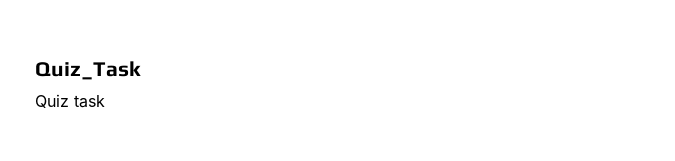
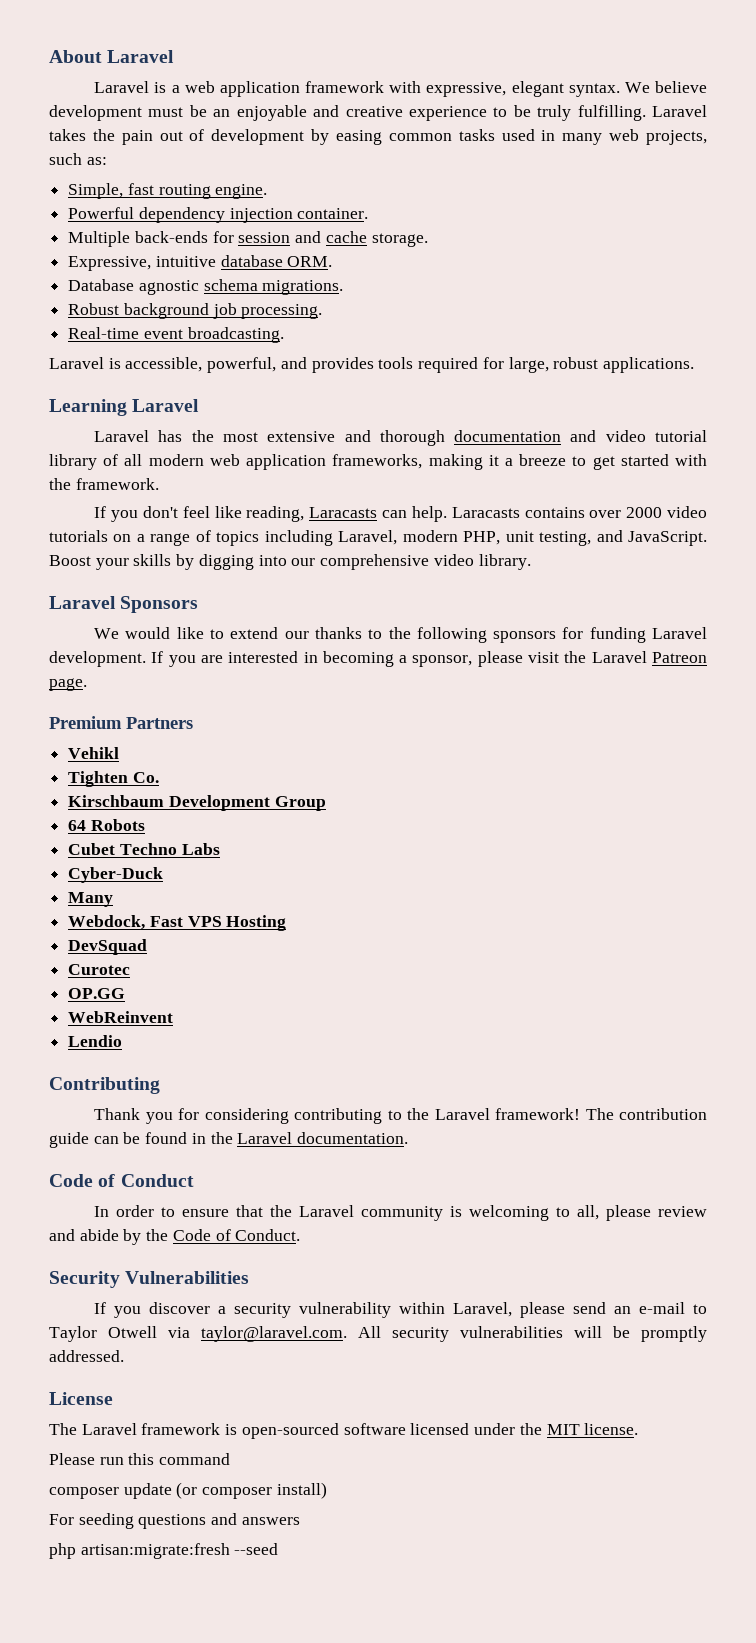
[35,61,141,80] [35,94,105,108] Quiz_Task // Quiz task -> [49,50,175,63] [94,81,707,97] [49,105,707,121] [49,129,707,145] [49,153,107,165] [68,183,268,199] [68,207,369,223] [68,231,428,247] [68,255,333,271] [68,279,344,295] [68,303,323,319] [68,327,284,343] [49,357,694,373] [49,399,200,416] [94,430,707,446] [49,454,707,470] [49,478,159,490] [94,506,708,522] [49,530,707,546] [49,554,531,570] [49,596,199,613] [94,627,708,643] [49,651,707,667] [49,678,87,691] [49,716,193,729] [68,747,120,759] [68,771,159,787] [68,795,326,811] [68,819,145,831] [68,843,220,855] [68,867,164,883] [68,892,114,907] [68,915,287,931] [68,939,148,955] [68,964,131,975] [68,988,126,999] [68,1011,174,1023] [68,1035,123,1047] [49,1077,160,1094] [94,1108,707,1124] [49,1132,409,1148] [49,1174,194,1187] [94,1205,707,1221] [49,1229,301,1245] [49,1271,250,1288] [94,1302,707,1318] [49,1326,707,1342] [49,1350,124,1362] [49,1392,113,1405] [49,1423,639,1439] [49,1453,231,1465] [49,1482,327,1499] [49,1513,300,1529] [49,1543,279,1559] About Laravel // Laravel is a web application framework with expressive, elegant syntax. We believe development must be an enjoyable and creative experience to be truly fulfilling. Laravel takes the pain out of development by easing common tasks used in many web projects, such as: // Simple, fast routing engine. // Powerful dependency injection container. // Multiple back-ends for session and cache storage. // Expressive, intuitive database ORM. // Database agnostic schema migrations. // Robust background job processing. // Real-time event broadcasting. // Laravel is accessible, powerful, and provides tools required for large, robust applications. // Learning Laravel // Laravel has the most extensive and thorough documentation and video tutorial library of all modern web application frameworks, making it a breeze to get started with the framework. // If you don't feel like reading, Laracasts can help. Laracasts contains over 2000 video tutorials on a range of topics including Laravel, modern PHP, unit testing, and JavaScript. Boost your skills by digging into our comprehensive video library. // Laravel Sponsors // We would like to extend our thanks to the following sponsors for funding Laravel development. If you are interested in becoming a sponsor, please visit the Laravel Patreon page. // Premium Partners // Vehikl // Tighten Co. // Kirschbaum Development Group // 64 Robots // Cubet Techno Labs // Cyber-Duck // Many // Webdock, Fast VPS Hosting // DevSquad // Curotec // OP.GG // WebReinvent // Lendio // Contributing // Thank you for considering contributing to the Laravel framework! The contribution guide can be found in the Laravel documentation. // Code of Conduct // In order to ensure that the Laravel community is welcoming to all, please review and abide by the Code of Conduct. // Security Vulnerabilities // If you discover a security vulnerability within Laravel, please send an e-mail to Taylor Otwell via taylor@laravel.com. All security vulnerabilities will be promptly addressed. // License // The Laravel framework is open-sourced software licensed under the MIT license. // Please run this command // composer update (or composer install) // For seeding questions and answers // php artisan:migrate:fresh --seed

